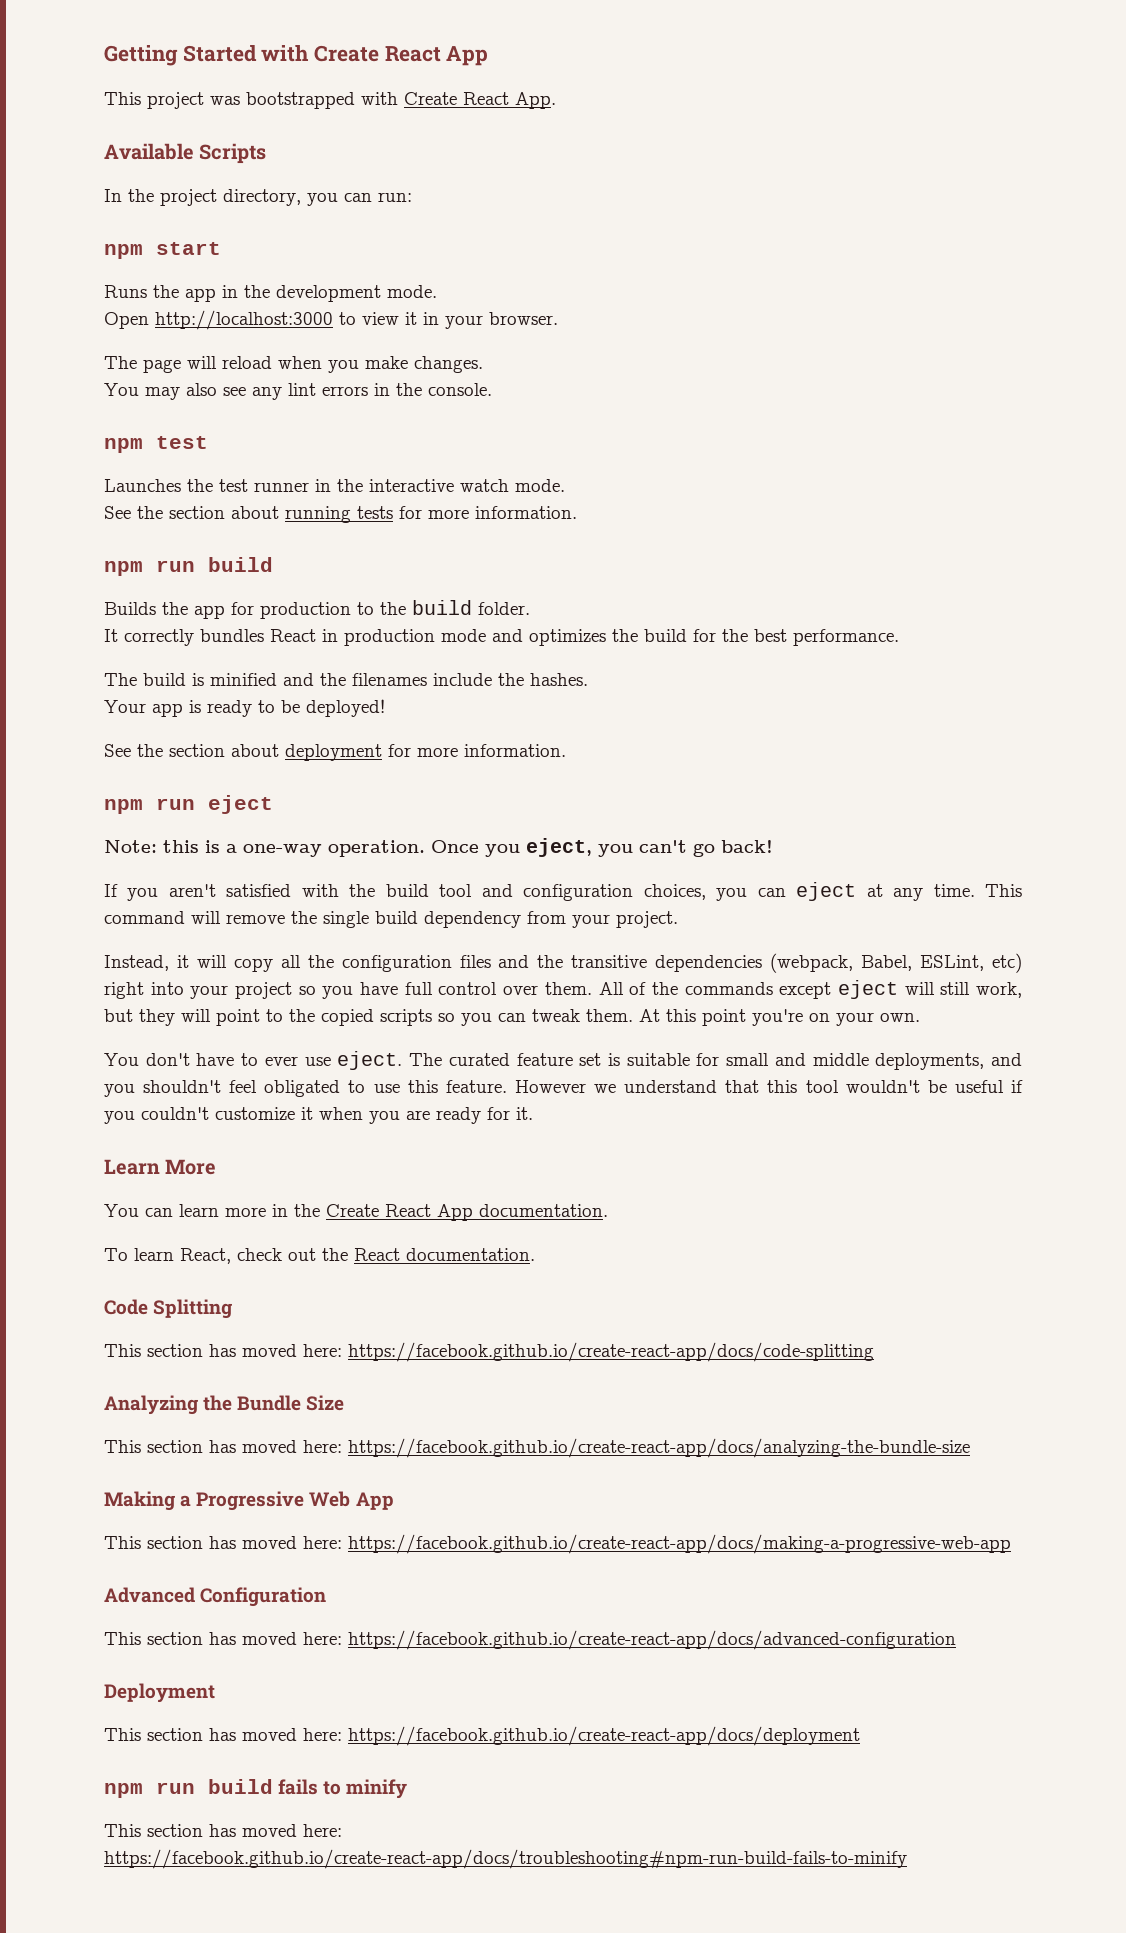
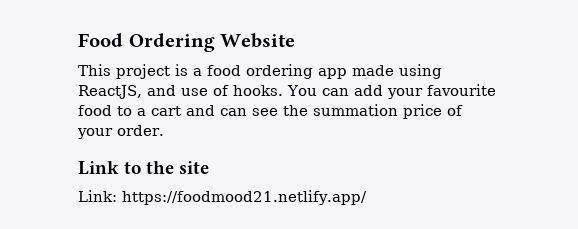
[104,45,489,66] [104,92,556,109] [104,143,267,164] [104,189,412,206] [104,242,221,259] [104,285,437,302] [104,310,558,330] [104,356,483,373] [104,383,492,400] [104,436,208,453] [104,479,565,492] [104,506,577,523] [104,557,273,576] [104,600,530,619] [104,629,899,646] [104,673,588,686] [104,699,385,717] [104,744,566,761] [104,795,273,814] [104,838,773,857] [104,882,1023,901] [104,911,678,928] [104,953,1022,973] [104,980,1023,999] [104,1009,920,1026] [104,1051,1022,1070] [104,1080,1024,1097] [104,1107,533,1124] [104,1159,217,1175] [104,1204,608,1221] [104,1248,535,1264] [104,1299,233,1319] [104,1342,874,1362] [104,1395,345,1415] [104,1438,970,1458] [104,1491,394,1511] [104,1534,1011,1554] [104,1587,327,1607] [104,1630,956,1650] [104,1683,215,1703] [104,1726,860,1746] [104,1779,408,1799] [104,1824,342,1837] [104,1849,907,1869] Getting Started with Create React App // This project was bootstrapped with Create React App. // Available Scripts // In the project directory, you can run: // npm start // Runs the app in the development mode. // Open http://localhost:3000 to view it in your browser. // The page will reload when you make changes. // You may also see any lint errors in the console. // npm test // Launches the test runner in the interactive watch mode. // See the section about running tests for more information. // npm run build // Builds the app for production to the build folder. // It correctly bundles React in production mode and optimizes the build for the best performance. // The build is minified and the filenames include the hashes. // Your app is ready to be deployed! // See the section about deployment for more information. // npm run eject // Note: this is a one-way operation. Once you eject, you can't go back! // If you aren't satisfied with the build tool and configuration choices, you can eject at any time. This command will remove the single build dependency from your project. // Instead, it will copy all the configuration files and the transitive dependencies (webpack, Babel, ESLint, etc) right into your project so you have full control over them. All of the commands except eject will still work, but they will point to the copied scripts so you can tweak them. At this point you're on your own. // You don't have to ever use eject. The curated feature set is suitable for small and middle deployments, and you shouldn't feel obligated to use this feature. However we understand that this tool wouldn't be useful if you couldn't customize it when you are ready for it. // Learn More // You can learn more in the Create React App documentation. // To learn React, check out the React documentation. // Code Splitting // This section has moved here: https://facebook.github.io/create-react-app/docs/code-splitting // Analyzing the Bundle Size // This section has moved here: https://facebook.github.io/create-react-app/docs/analyzing-the-bundle-size // Making a Progressive Web App // This section has moved here: https://facebook.github.io/create-react-app/docs/making-a-progressive-web-app // Advanced Configuration // This section has moved here: https://facebook.github.io/create-react-app/docs/advanced-configuration // Deployment // This section has moved here: https://facebook.github.io/create-react-app/docs/deployment // npm run build fails to minify // This section has moved here: https://facebook.github.io/create-react-app/docs/troubleshooting#npm-run-build-fails-to-minify -> [78,33,296,52] [78,64,442,79] [78,84,496,99] [78,104,463,119] [77,125,164,139] [78,161,210,175] [78,190,367,205] Food Ordering Website // This project is a food ordering app made using ReactJS, and use of hooks. You can add your favourite food to a cart and can see the summation price of your order. // Link to the site // Link: https://foodmood21.netlify.app/

